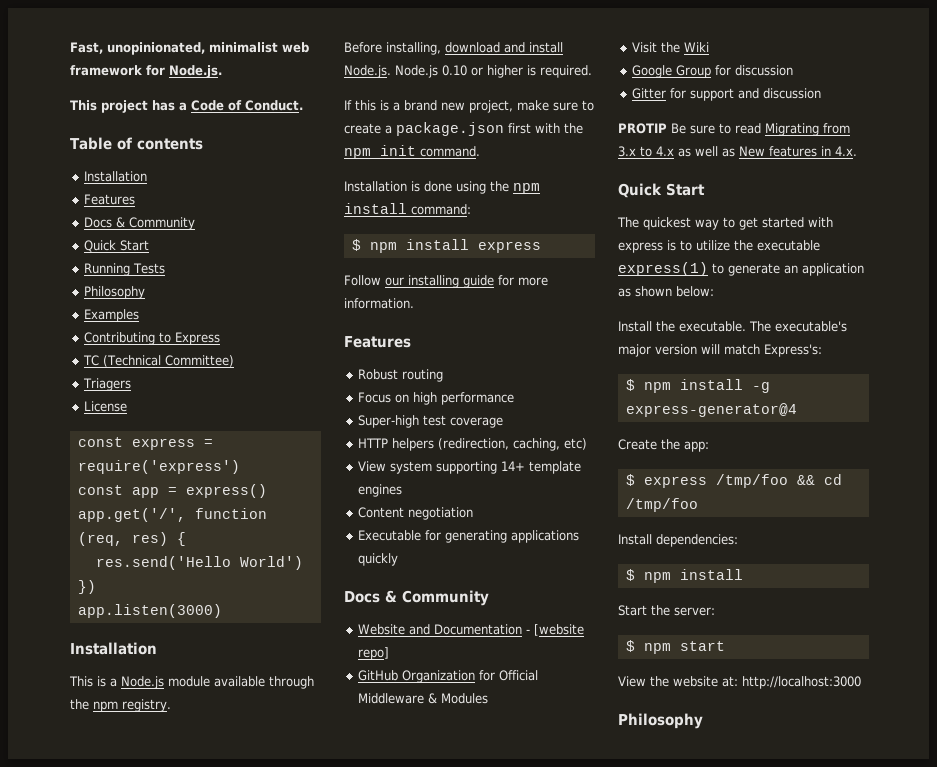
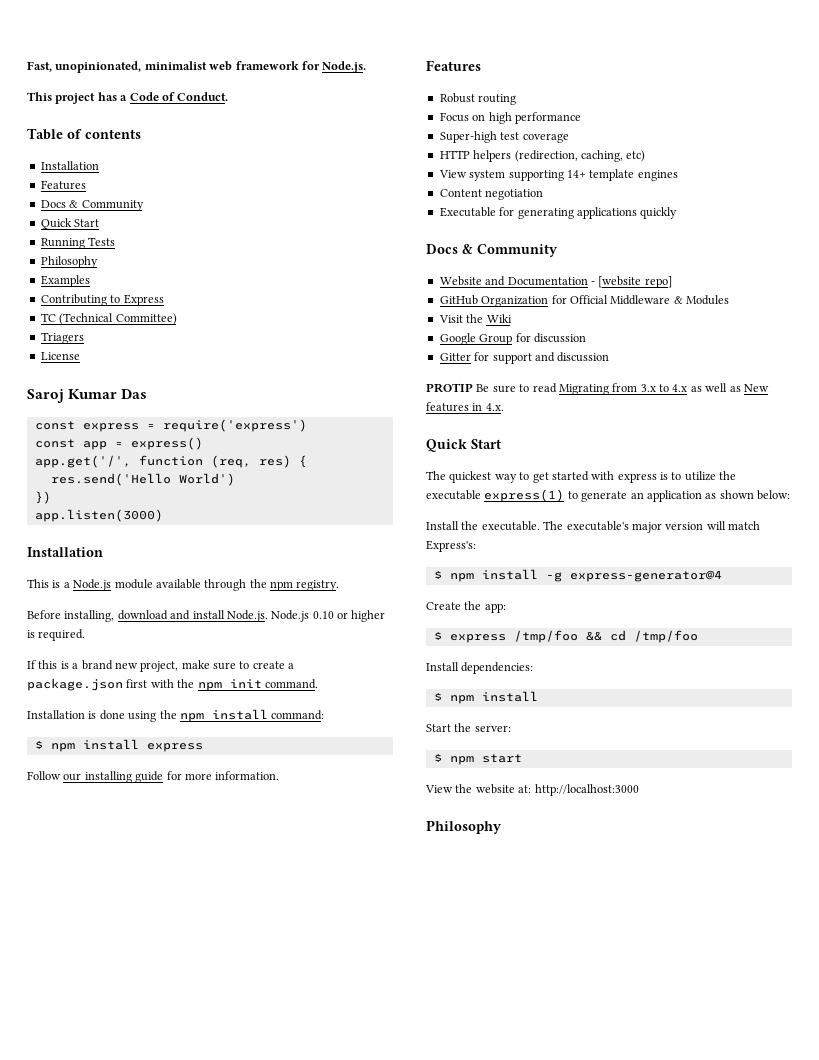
(128, 406) none -> [27,389,148,403] // Saroj Kumar Das

